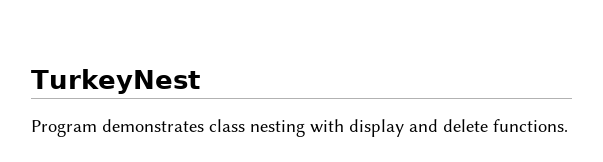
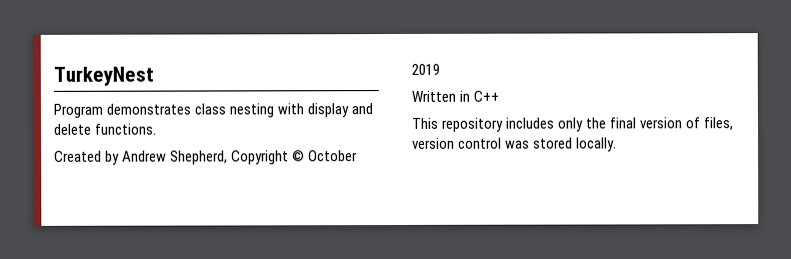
(568, 125) none -> [54,150,359,165] [411,63,440,75] [411,90,500,102] [411,117,735,132] [412,137,618,152] // Created by Andrew Shepherd, Copyright © October 2019 // Written in C++ // This repository includes only the final version of files, version control was stored locally.

